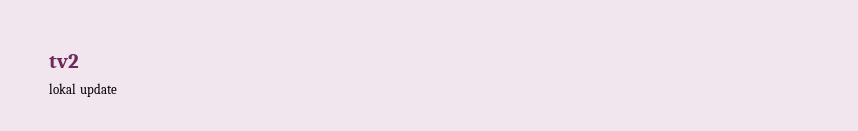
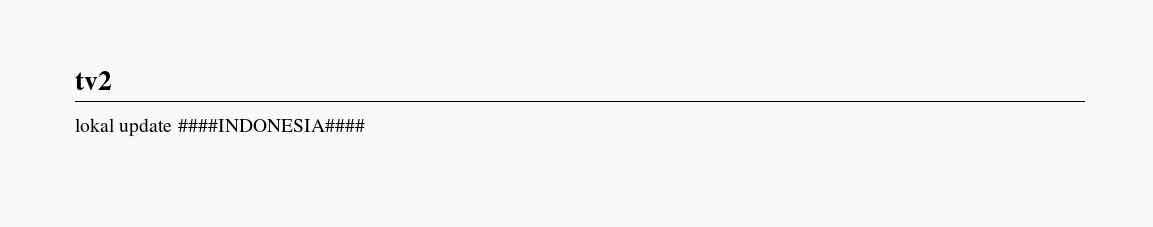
(117, 90) none -> [177,119,365,132] ####INDONESIA####

